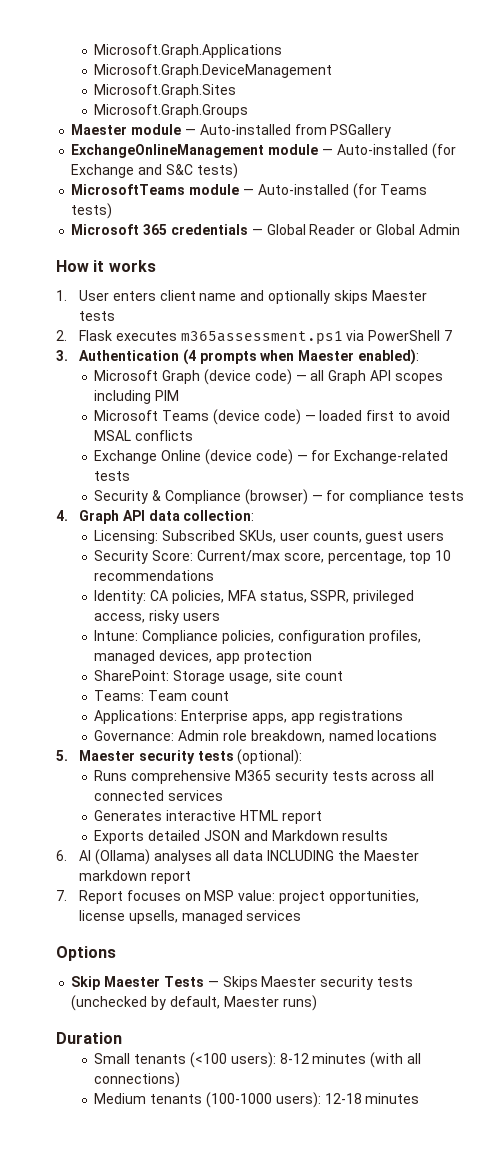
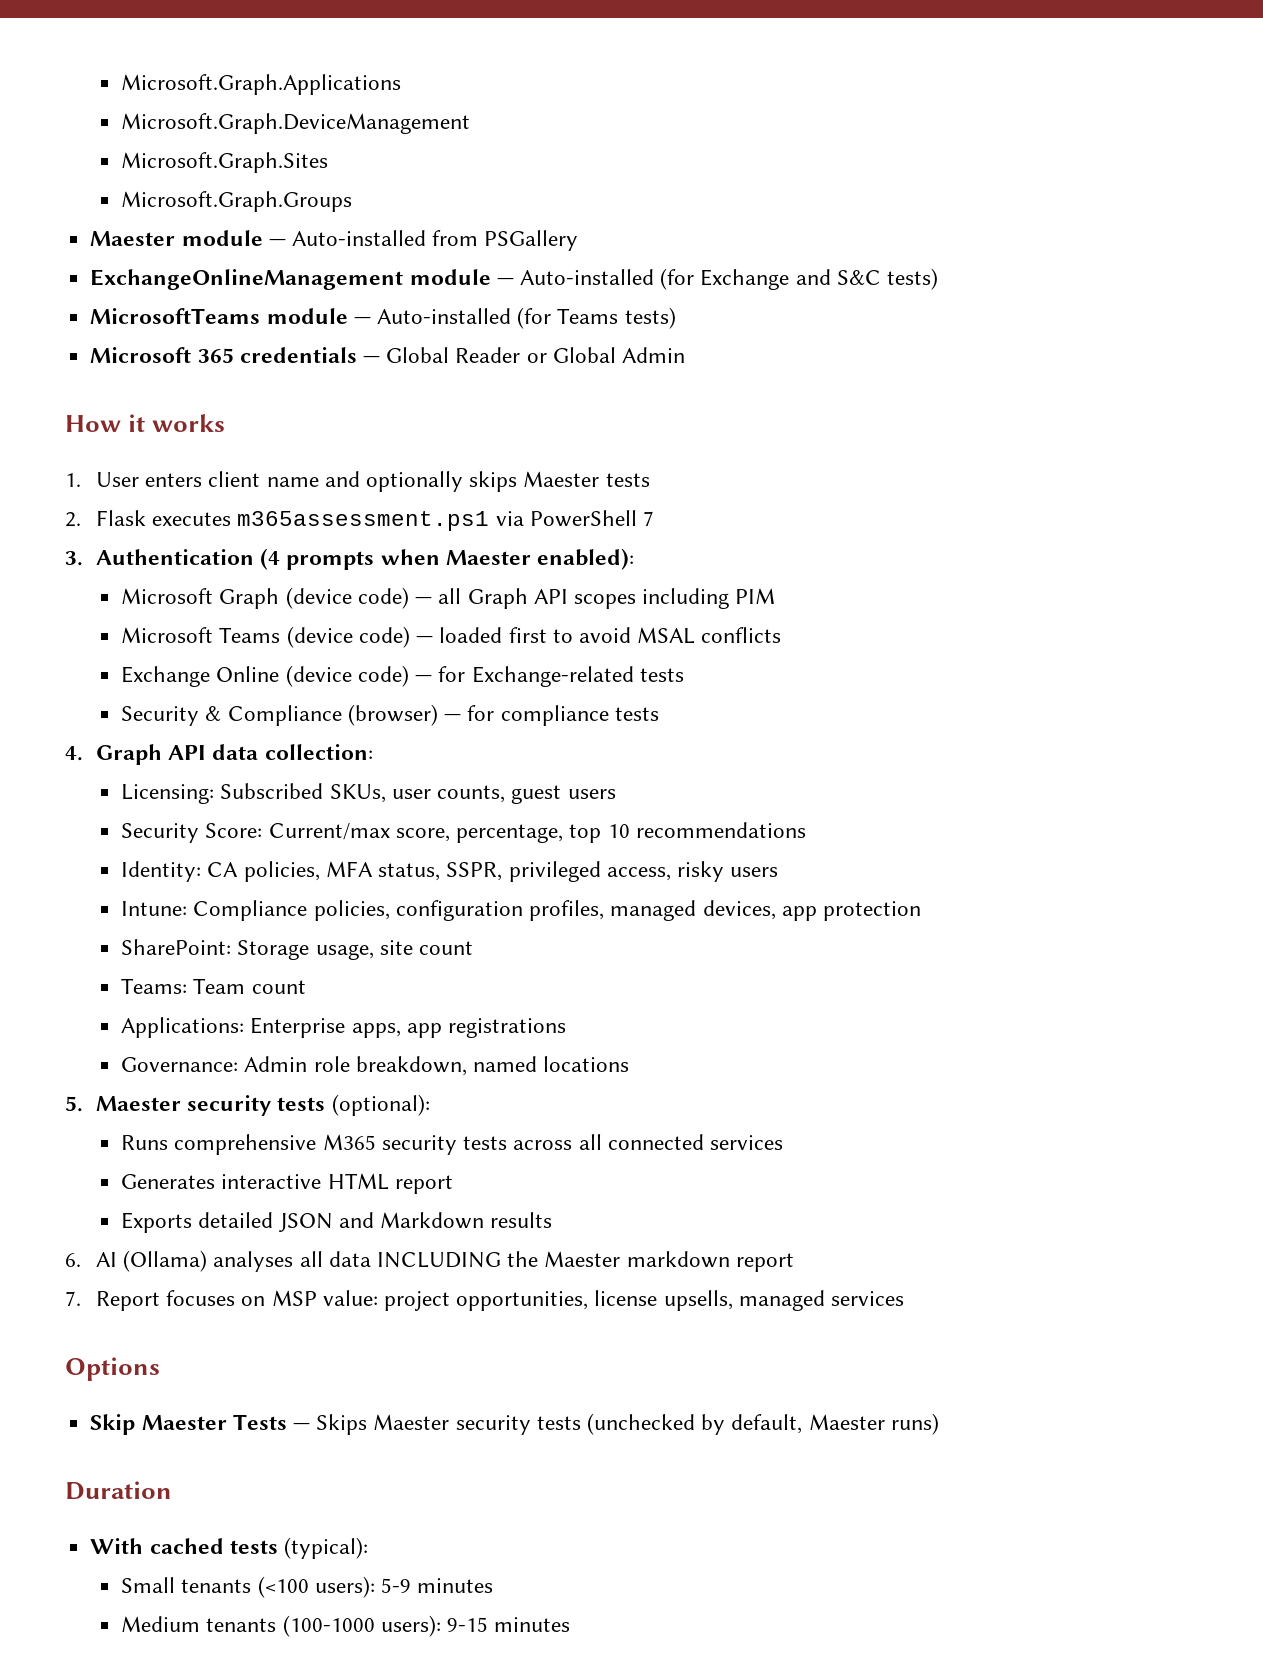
(122, 1038) none -> [90,1537,368,1559] // With cached tests (typical):
[279,1052,421,1068] [94,1072,181,1088] 8-12 minutes (with all connections) -> [381,1578,494,1593] 5-9 minutes
[324,1093,362,1104] 12-18 -> [447,1617,489,1632] 9-15

